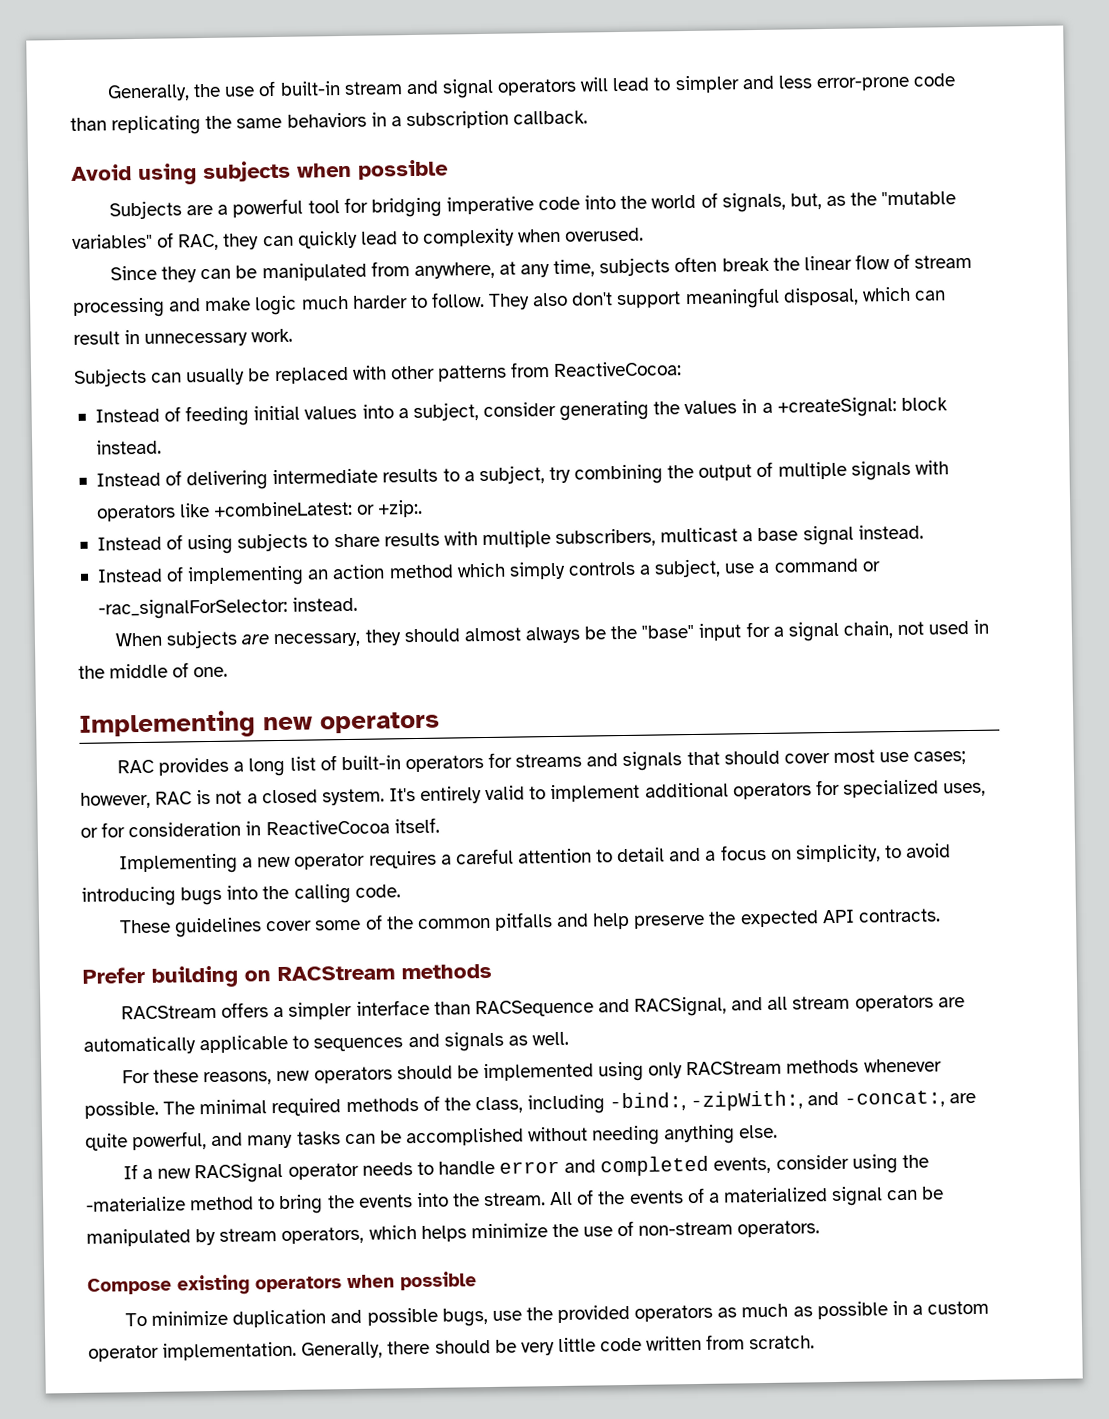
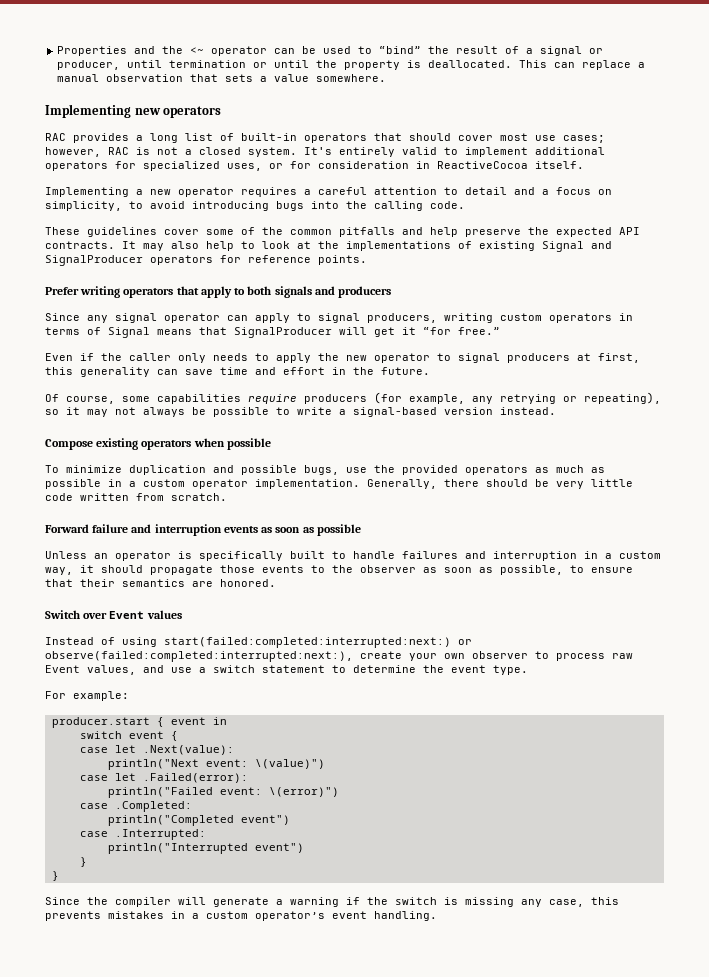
[107,73,957,102] [70,110,589,136] [71,159,449,185] [109,191,957,220] [72,227,645,251] [110,253,973,283] [73,286,946,318] [73,328,294,347] [74,361,683,387] [94,397,948,427] [95,439,162,455] [95,460,949,491] [95,499,424,522] [96,524,924,555] [96,558,881,587] [97,596,359,620] [115,619,990,649] [78,662,229,679] Generally, the use of built-in stream and signal operators will lead to simpler and less error-prone code than replicating the same behaviors in a subscription callback. // Avoid using subjects when possible // Subjects are a powerful tool for bridging imperative code into the world of signals, but, as the "mutable variables" of RAC, they can quickly lead to complexity when overused. // Since they can be manipulated from anywhere, at any time, subjects often break the linear flow of stream processing and make logic much harder to follow. They also don't support meaningful disposal, which can result in unnecessary work. // Subjects can usually be replaced with other patterns from ReactiveCocoa: // Instead of feeding initial values into a subject, consider generating the values in a +createSignal: block instead. // Instead of delivering intermediate results to a subject, try combining the output of multiple signals with operators like +combineLatest: or +zip:. // Instead of using subjects to share results with multiple subscribers, multicast a base signal instead. // Instead of implementing an action method which simply controls a subject, use a command or -rac_signalForSelector: instead. // When subjects are necessary, they should almost always be the "base" input for a signal chain, not used in the middle of one. -> [57,46,604,56] [57,60,646,70] [57,74,387,82] Properties and the <~ operator can be used to “bind” the result of a signal or producer, until termination or until the property is deallocated. This can replace a manual observation that sets a value somewhere.
[488,751,683,772] for streams and signals -> (367, 138) none
[82,963,492,988] [121,994,965,1020] [83,1031,569,1055] [122,1058,942,1086] [84,1090,976,1119] [85,1124,779,1151] [123,1154,929,1184] [86,1186,945,1215] [86,1220,821,1247] // Prefer building on RACStream methods // RACStream offers a simpler interface than RACSequence and RACSignal, and all stream operators are automatically applicable to sequences and signals as well. // For these reasons, new operators should be implemented using only RACStream methods whenever possible. The minimal required methods of the class, including -bind:, -zipWith:, and -concat:, are quite powerful, and many tasks can be accomplished without needing anything else. // If a new RACSignal operator needs to handle error and completed events, consider using the -materialize method to bring the events into the stream. All of the events of a materialized signal can be manipulated by stream operators, which helps minimize the use of non-stream operators. -> [122,241,612,252] [45,255,367,266] [45,286,392,298] [45,313,633,323] [45,327,500,338] [45,353,640,363] [45,367,430,377] [45,392,661,404] [45,407,556,417] It may also help to look at the implementations of existing Signal and SignalProducer operators for reference points. // Prefer writing operators that apply to both signals and producers // Since any signal operator can apply to signal producers, writing custom operators in terms of Signal means that SignalProducer will get it “for free.” // Even if the caller only needs to apply the new operator to signal producers at first, this generality can save time and effort in the future. // Of course, some capabilities require producers (for example, any retrying or repeating), so it may not always be possible to write a signal-based version instead.
(816, 1342) none -> [45,524,361,536] [45,551,661,561] [45,565,633,575] [45,579,276,587] [45,610,182,619] [45,637,472,648] [45,651,633,662] [45,665,528,675] [45,691,129,701] [51,717,227,728] [79,731,178,741] [79,745,234,755] [107,759,325,770] [79,773,248,783] [107,787,339,798] [79,801,192,812] [107,815,290,826] [79,829,206,840] [107,843,304,854] [79,857,87,867] [51,871,59,881] [45,897,619,907] [45,911,437,921] // Forward failure and interruption events as soon as possible // Unless an operator is specifically built to handle failures and interruption in a custom way, it should propagate those events to the observer as soon as possible, to ensure that their semantics are honored. // Switch over Event values // Instead of using start(failed:completed:interrupted:next:) or observe(failed:completed:interrupted:next:), create your own observer to process raw Event values, and use a switch statement to determine the event type. // For example: // producer.start { event in // switch event { // case let .Next(value): // println("Next event: \(value)") // case let .Failed(error): // println("Failed event: \(error)") // case .Completed: // println("Completed event") // case .Interrupted: // println("Interrupted event") // } // } // Since the compiler will generate a warning if the switch is missing any case, this prevents mistakes in a custom operator’s event handling.

